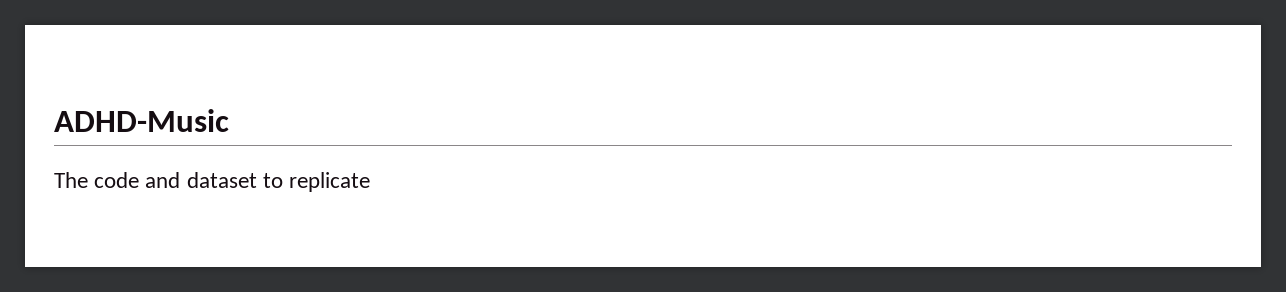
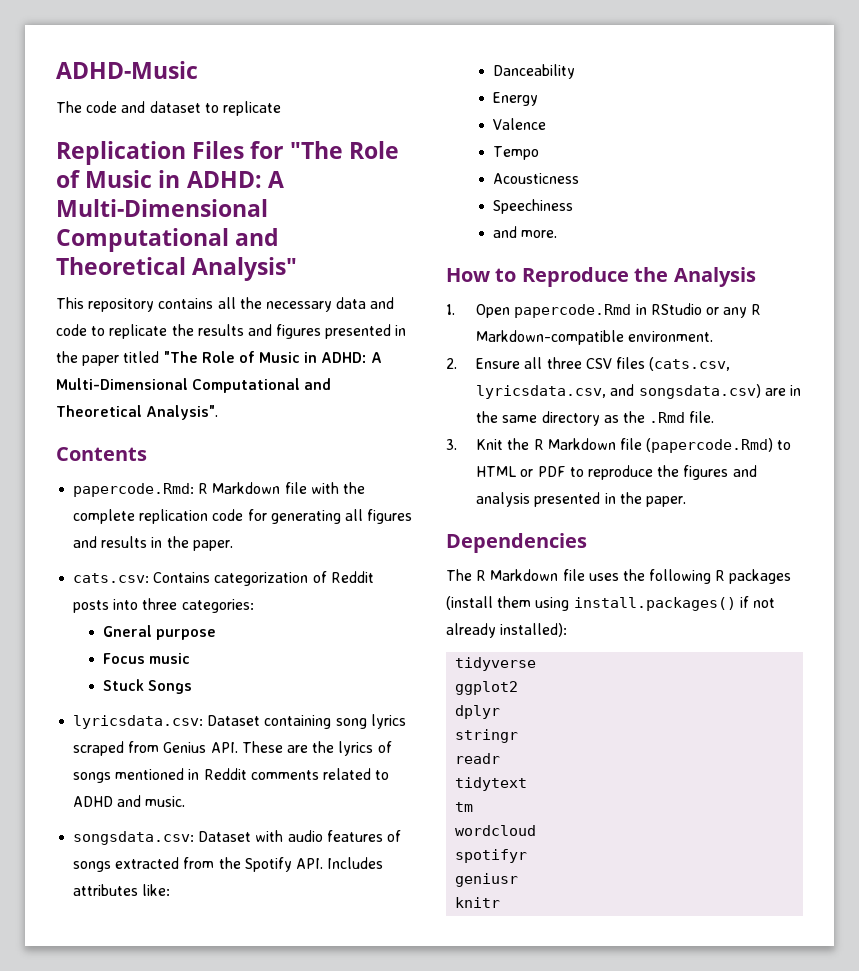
(371, 182) none -> [56,141,399,165] [56,170,284,188] [56,199,268,217] [56,228,280,252] [56,257,298,281] [56,297,395,312] [56,324,407,339] [56,351,382,366] [56,378,332,393] [56,405,219,420] [56,447,147,461] [73,482,365,497] [73,509,413,524] [73,536,233,551] [73,571,374,586] [73,598,254,613] [103,625,217,640] [103,653,191,664] [103,679,193,694] [73,714,406,729] [73,741,392,756] [73,768,390,783] [73,795,186,807] [73,830,401,845] [73,857,384,872] [73,884,171,896] [493,64,576,79] [493,92,539,106] [493,118,547,130] [493,146,540,160] [493,173,580,184] [493,199,574,214] [493,226,558,238] [446,267,756,287] [446,303,762,318] [476,330,714,345] [446,357,731,371] [476,384,801,399] [476,411,715,426] [446,438,792,453] [476,465,757,480] [476,492,686,507] [446,533,587,553] [446,569,792,584] [446,596,775,611] [446,623,568,638] [455,657,537,671] [455,681,519,695] [455,705,501,719] [455,729,519,743] [455,753,501,764] [455,777,528,791] [455,802,474,812] [455,825,537,836] [455,849,528,863] [455,873,519,887] [455,897,501,908] // Replication Files for "The Role of Music in ADHD: A Multi-Dimensional Computational and Theoretical Analysis" // This repository contains all the necessary data and code to replicate the results and figures presented in the paper titled "The Role of Music in ADHD: A Multi-Dimensional Computational and Theoretical Analysis". // Contents // papercode.Rmd: R Markdown file with the complete replication code for generating all figures and results in the paper. // cats.csv: Contains categorization of Reddit posts into three categories: // Gneral purpose // Focus music // Stuck Songs // lyricsdata.csv: Dataset containing song lyrics scraped from Genius API. These are the lyrics of songs mentioned in Reddit comments related to ADHD and music. // songsdata.csv: Dataset with audio features of songs extracted from the Spotify API. Includes attributes like: // Danceability // Energy // Valence // Tempo // Acousticness // Speechiness // and more. // How to Reproduce the Analysis // 1. Open papercode.Rmd in RStudio or any R Markdown-compatible environment. // 2. Ensure all three CSV files (cats.csv, lyricsdata.csv, and songsdata.csv) are in the same directory as the .Rmd file. // 3. Knit the R Markdown file (papercode.Rmd) to HTML or PDF to reproduce the figures and analysis presented in the paper. // Dependencies // The R Markdown file uses the following R packages (install them using install.packages() if not already installed): // tidyverse // ggplot2 // dplyr // stringr // readr // tidytext // tm // wordcloud // spotifyr // geniusr // knitr

